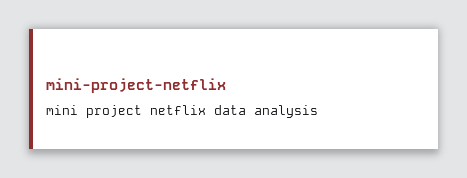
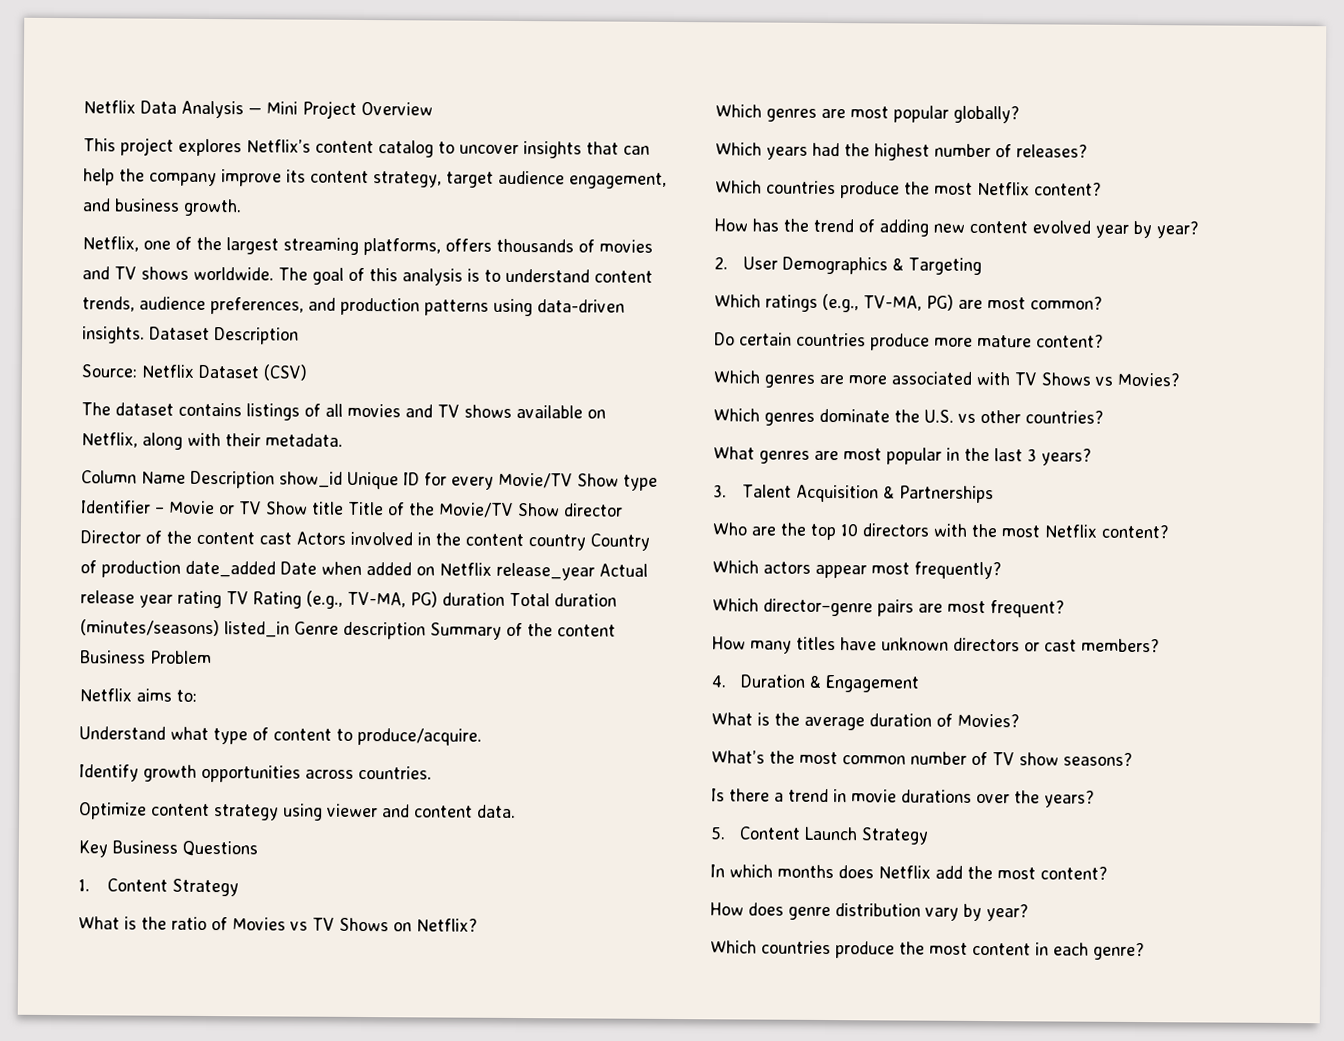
[46,78,226,93] [46,105,318,118] mini-project-netflix // mini project netflix data analysis -> [83,100,433,119] [83,137,650,159] [83,168,667,189] [82,198,242,217] [82,236,653,256] [82,266,653,286] [82,296,625,317] [82,326,299,345] [81,364,307,381] [81,402,606,421] [81,432,343,450] [81,470,658,491] [81,500,623,518] [80,530,650,551] [80,560,648,581] [80,590,617,609] [80,619,616,640] [80,650,212,665] [79,688,197,702] [79,726,482,746] [79,764,432,783] [79,802,516,821] [78,840,258,858] [78,878,239,897] [78,916,478,932] [715,104,1020,124] [715,142,1088,161] [715,180,1102,199] [714,218,1199,239] [714,256,982,275] [714,293,1103,313] [714,332,1104,351] [713,370,1180,388] [713,408,1104,426] [713,446,1092,466] [713,484,994,504] [712,522,1169,541] [712,560,1002,580] [712,598,1065,618] [712,636,1160,654] [711,674,920,693] [711,712,1020,731] [711,750,1133,766] [711,788,1095,808] [710,826,929,845] [710,864,1108,880] [710,902,1029,922] [710,940,1145,961] Netflix Data Analysis — Mini Project Overview // This project explores Netflix’s content catalog to uncover insights that can help the company improve its content strategy, target audience engagement, and business growth. // Netflix, one of the largest streaming platforms, offers thousands of movies and TV shows worldwide. The goal of this analysis is to understand content trends, audience preferences, and production patterns using data-driven insights. Dataset Description // Source: Netflix Dataset (CSV) // The dataset contains listings of all movies and TV shows available on Netflix, along with their metadata. // Column Name Description show_id Unique ID for every Movie/TV Show type Identifier – Movie or TV Show title Title of the Movie/TV Show director Director of the content cast Actors involved in the content country Country of production date_added Date when added on Netflix release_year Actual release year rating TV Rating (e.g., TV-MA, PG) duration Total duration (minutes/seasons) listed_in Genre description Summary of the content Business Problem // Netflix aims to: // Understand what type of content to produce/acquire. // Identify growth opportunities across countries. // Optimize content strategy using viewer and content data. // Key Business Questions // 1. Content Strategy // What is the ratio of Movies vs TV Shows on Netflix? // Which genres are most popular globally? // Which years had the highest number of releases? // Which countries produce the most Netflix content? // How has the trend of adding new content evolved year by year? // 2. User Demographics & Targeting // Which ratings (e.g., TV-MA, PG) are most common? // Do certain countries produce more mature content? // Which genres are more associated with TV Shows vs Movies? // Which genres dominate the U.S. vs other countries? // What genres are most popular in the last 3 years? // 3. Talent Acquisition & Partnerships // Who are the top 10 directors with the most Netflix content? // Which actors appear most frequently? // Which director–genre pairs are most frequent? // How many titles have unknown directors or cast members? // 4. Duration & Engagement // What is the average duration of Movies? // What’s the most common number of TV show seasons? // Is there a trend in movie durations over the years? // 5. Content Launch Strategy // In which months does Netflix add the most content? // How does genre distribution vary by year? // Which countries produce the most content in each genre?

